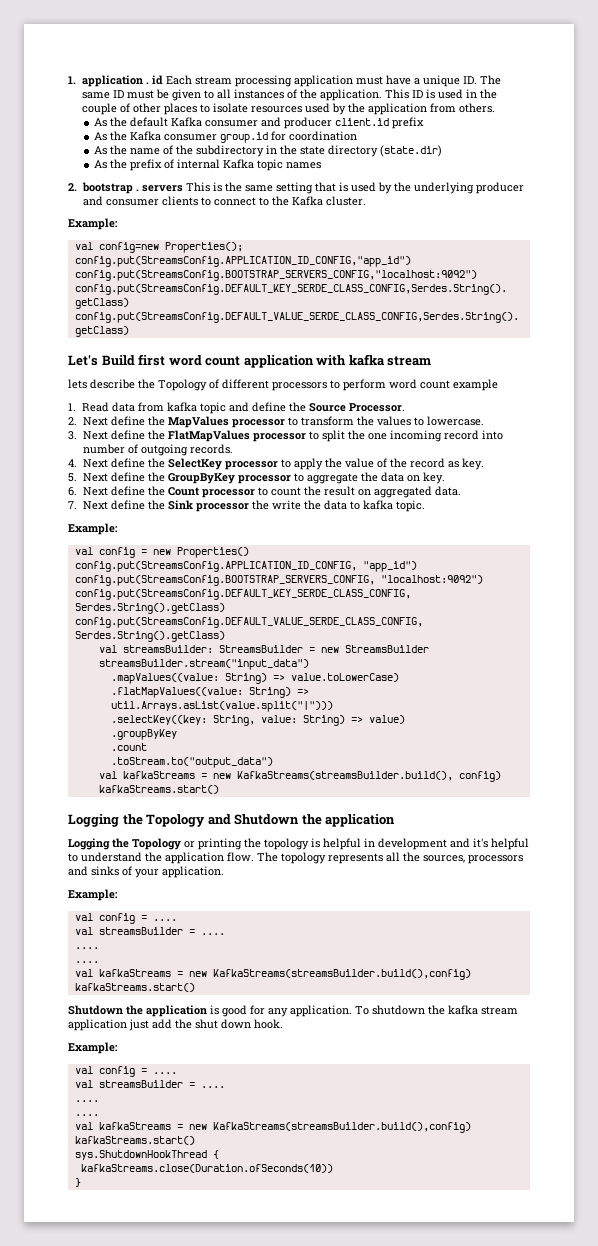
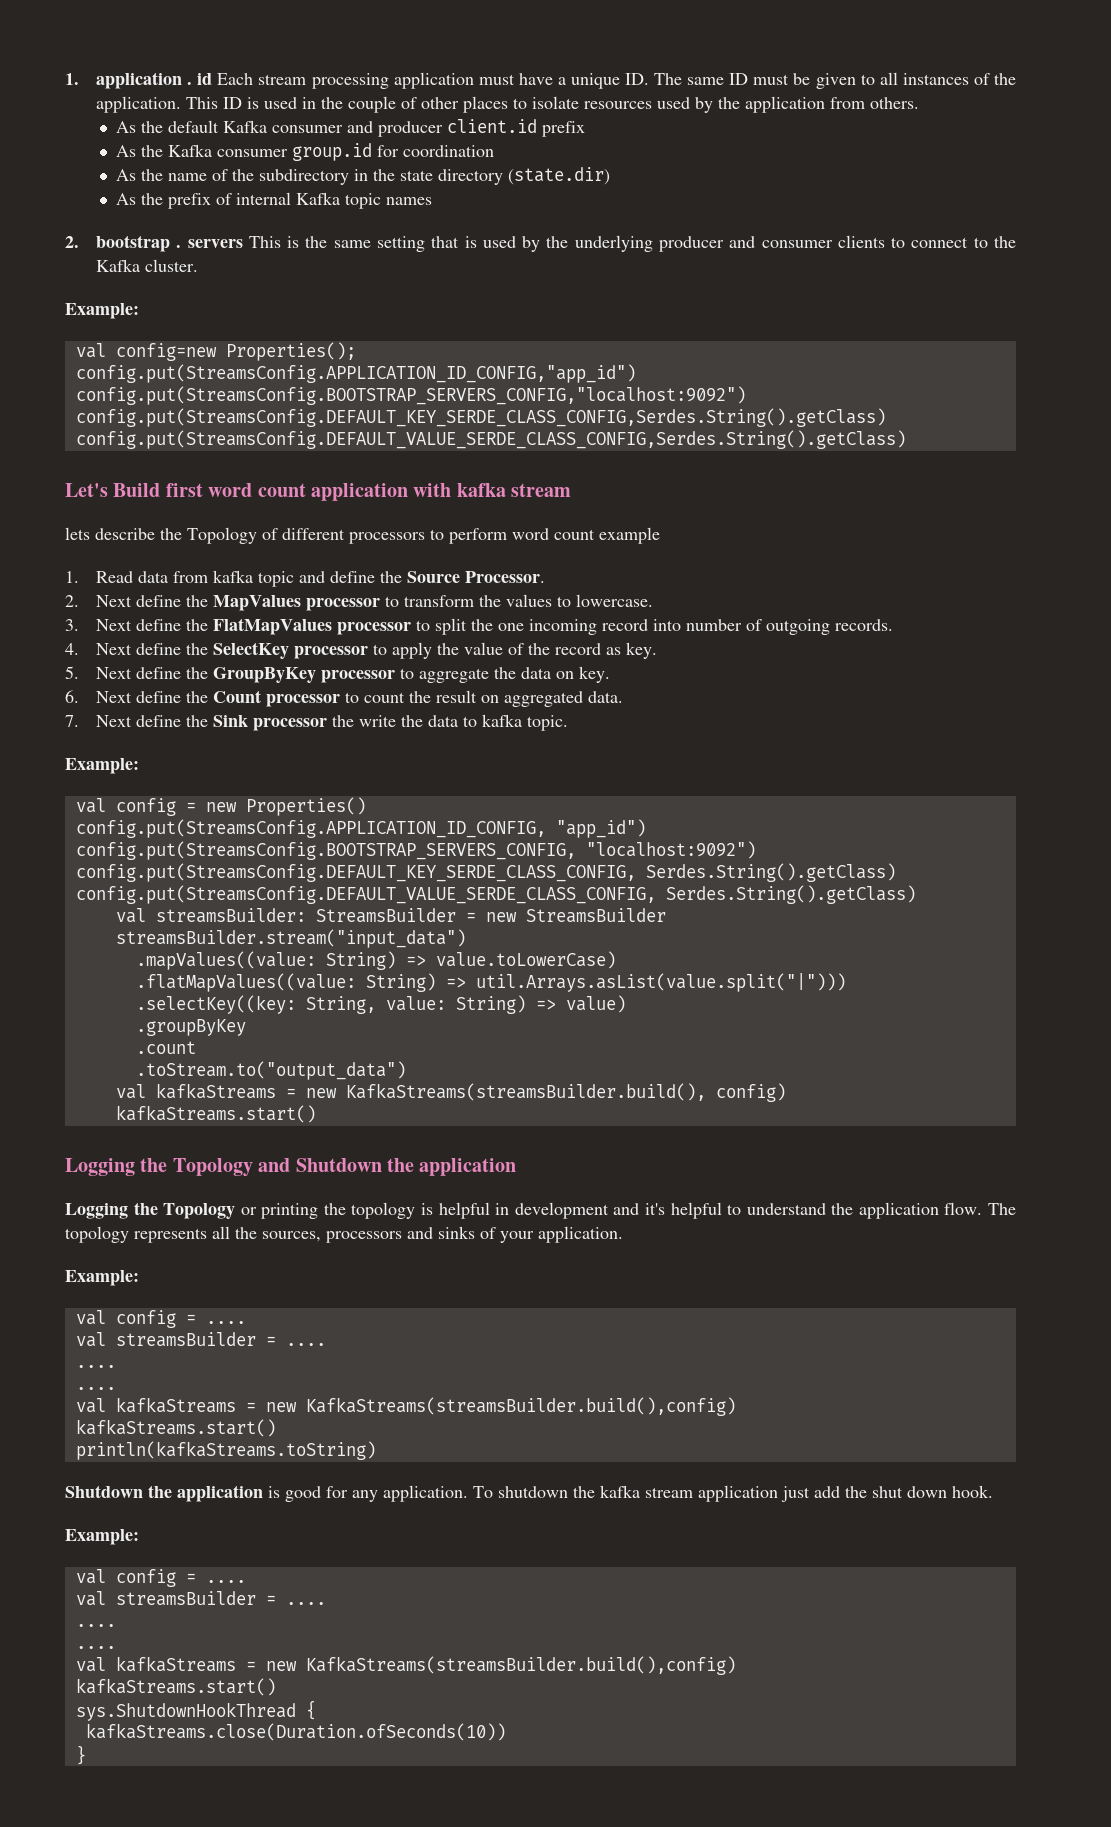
(195, 987) none -> [75,1441,376,1460] // println(kafkaStreams.toString)

